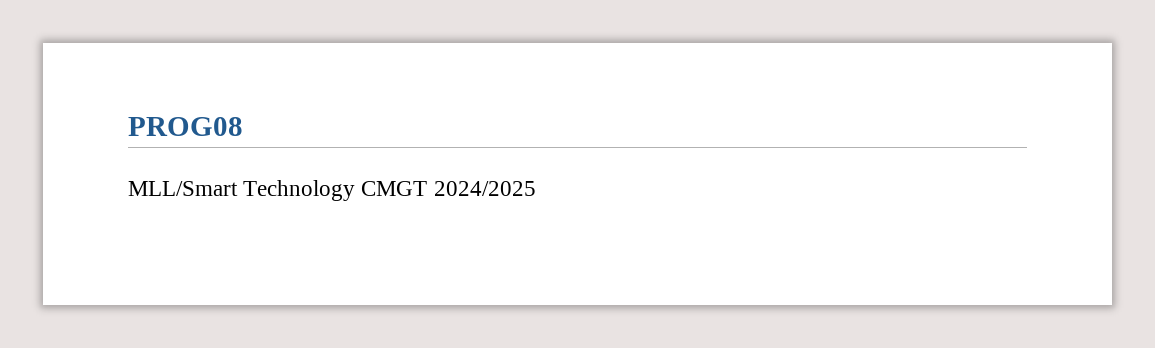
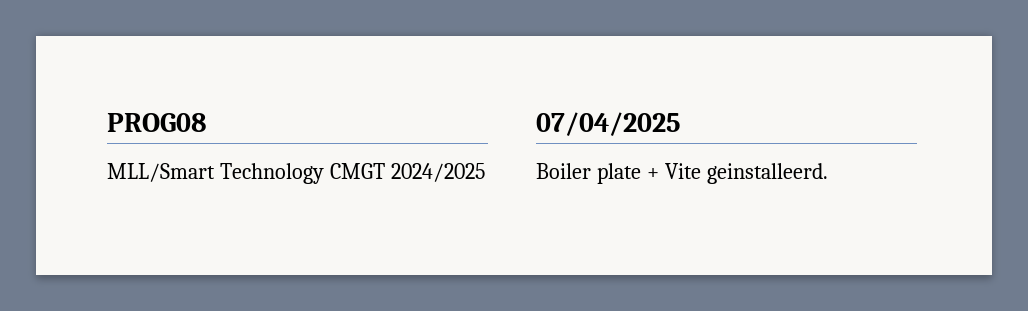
(536, 188) none -> [536,112,681,136] [536,163,828,184] // 07/04/2025 // Boiler plate + Vite geinstalleerd.

